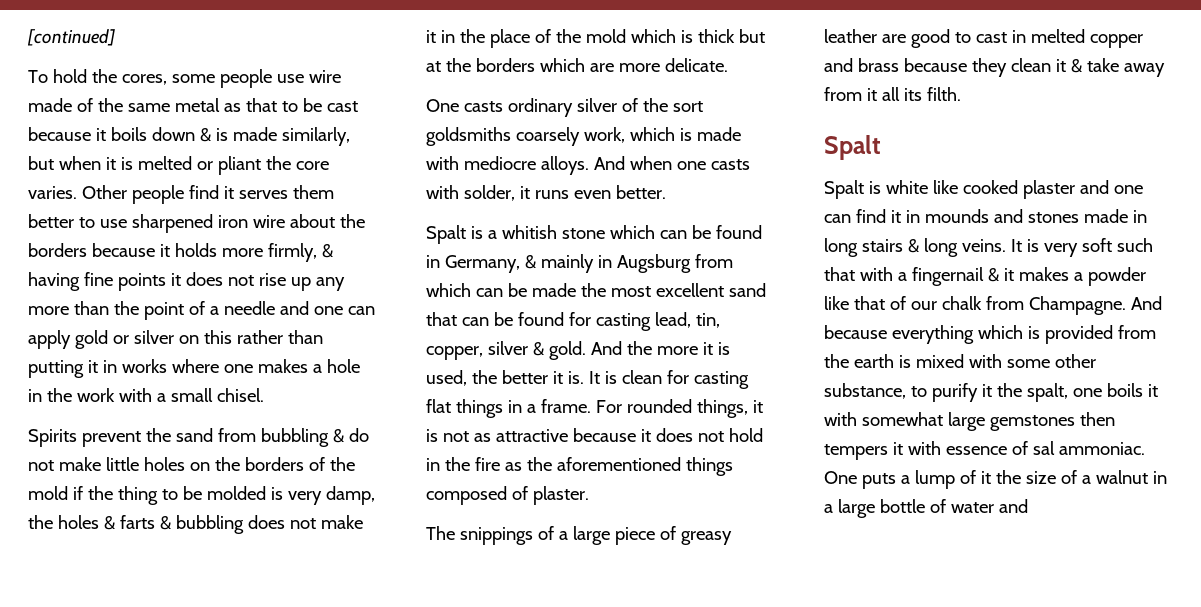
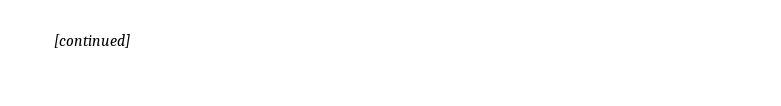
[28,69,341,88] [28,98,358,112] [28,127,350,146] [28,156,329,175] [28,185,334,204] [28,214,365,233] [28,243,333,262] [28,272,345,291] [28,301,375,320] [28,330,323,349] [28,359,360,378] [28,388,264,402] [28,428,369,447] [28,457,355,471] [28,486,375,505] [28,515,363,534] [426,29,765,48] [426,58,728,72] [426,98,703,117] [426,127,741,146] [426,156,750,175] [426,185,666,201] [426,225,762,244] [426,254,733,273] [426,283,766,297] [426,312,720,331] [426,341,730,360] [426,370,749,389] [426,399,763,418] [426,428,763,442] [426,457,733,476] [426,486,589,505] [426,526,732,545] [824,29,1143,48] [824,58,1165,77] [824,87,961,101] [824,135,881,160] [824,180,1143,199] [824,209,1147,223] [824,238,1153,257] [824,267,1146,286] [824,296,1162,315] [824,325,1156,344] [824,354,1096,368] [824,383,1158,402] [824,412,1115,431] [824,441,1145,460] [824,470,1167,489] [824,499,1028,518] // To hold the cores, some people use wire made of the same metal as that to be cast because it boils down & is made similarly, but when it is melted or pliant the core varies. Other people find it serves them better to use sharpened iron wire about the borders because it holds more firmly, & having fine points it does not rise up any more than the point of a needle and one can apply gold or silver on this rather than putting it in works where one makes a hole in the work with a small chisel. // Spirits prevent the sand from bubbling & do not make little holes on the borders of the mold if the thing to be molded is very damp, the holes & farts & bubbling does not make it in the place of the mold which is thick but at the borders which are more delicate. // One casts ordinary silver of the sort goldsmiths coarsely work, which is made with mediocre alloys. And when one casts with solder, it runs even better. // Spalt is a whitish stone which can be found in Germany, & mainly in Augsburg from which can be made the most excellent sand that can be found for casting lead, tin, copper, silver & gold. And the more it is used, the better it is. It is clean for casting flat things in a frame. For rounded things, it is not as attractive because it does not hold in the fire as the aforementioned things composed of plaster. // The snippings of a large piece of greasy leather are good to cast in melted copper and brass because they clean it & take away from it all its filth. // Spalt // Spalt is white like cooked plaster and one can find it in mounds and stones made in long stairs & long veins. It is very soft such that with a fingernail & it makes a powder like that of our chalk from Champagne. And because everything which is provided from the earth is mixed with some other substance, to purify it the spalt, one boils it with somewhat large gemstones then tempers it with essence of sal ammoniac. One puts a lump of it the size of a walnut in a large bottle of water and -> (130, 41) none

